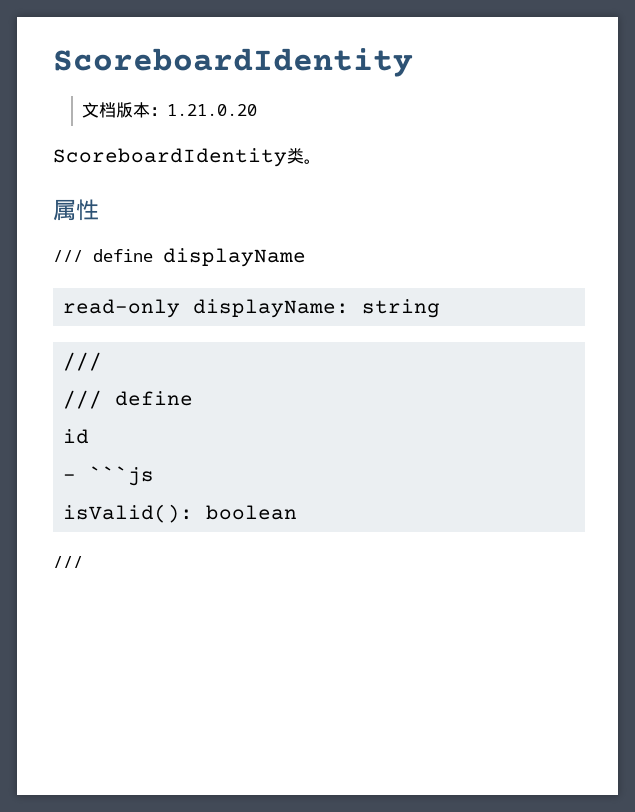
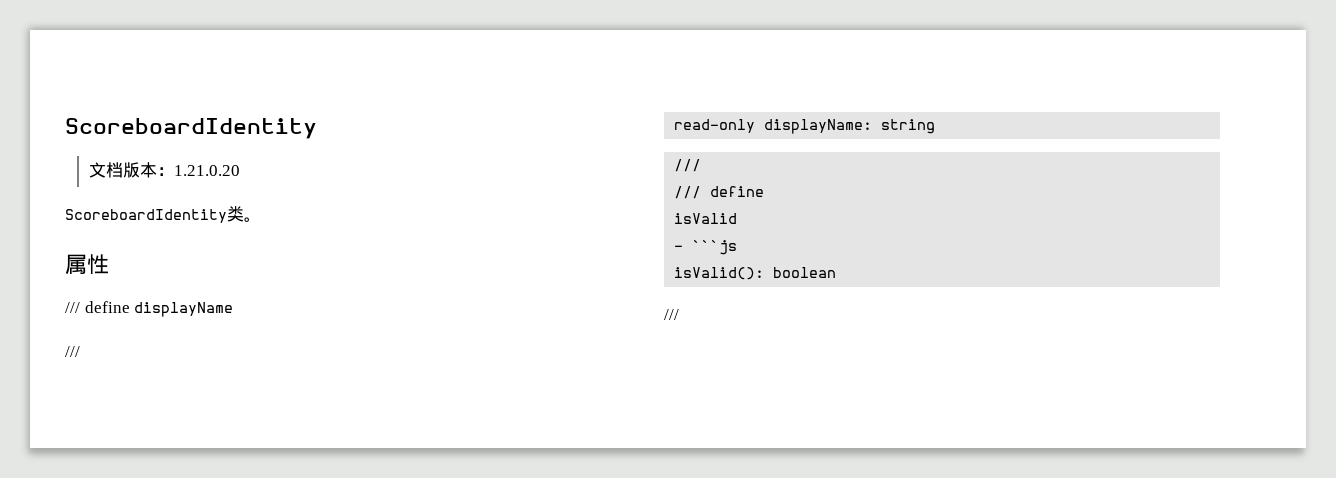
(306, 257) none -> [65,346,80,357] // ///
[63,429,90,444] id -> [674,213,738,224] isValid

